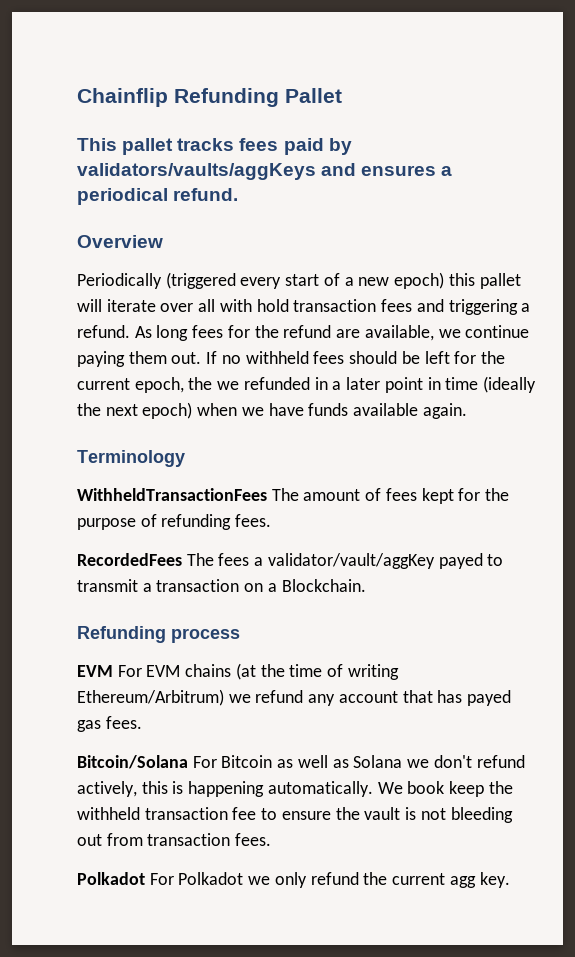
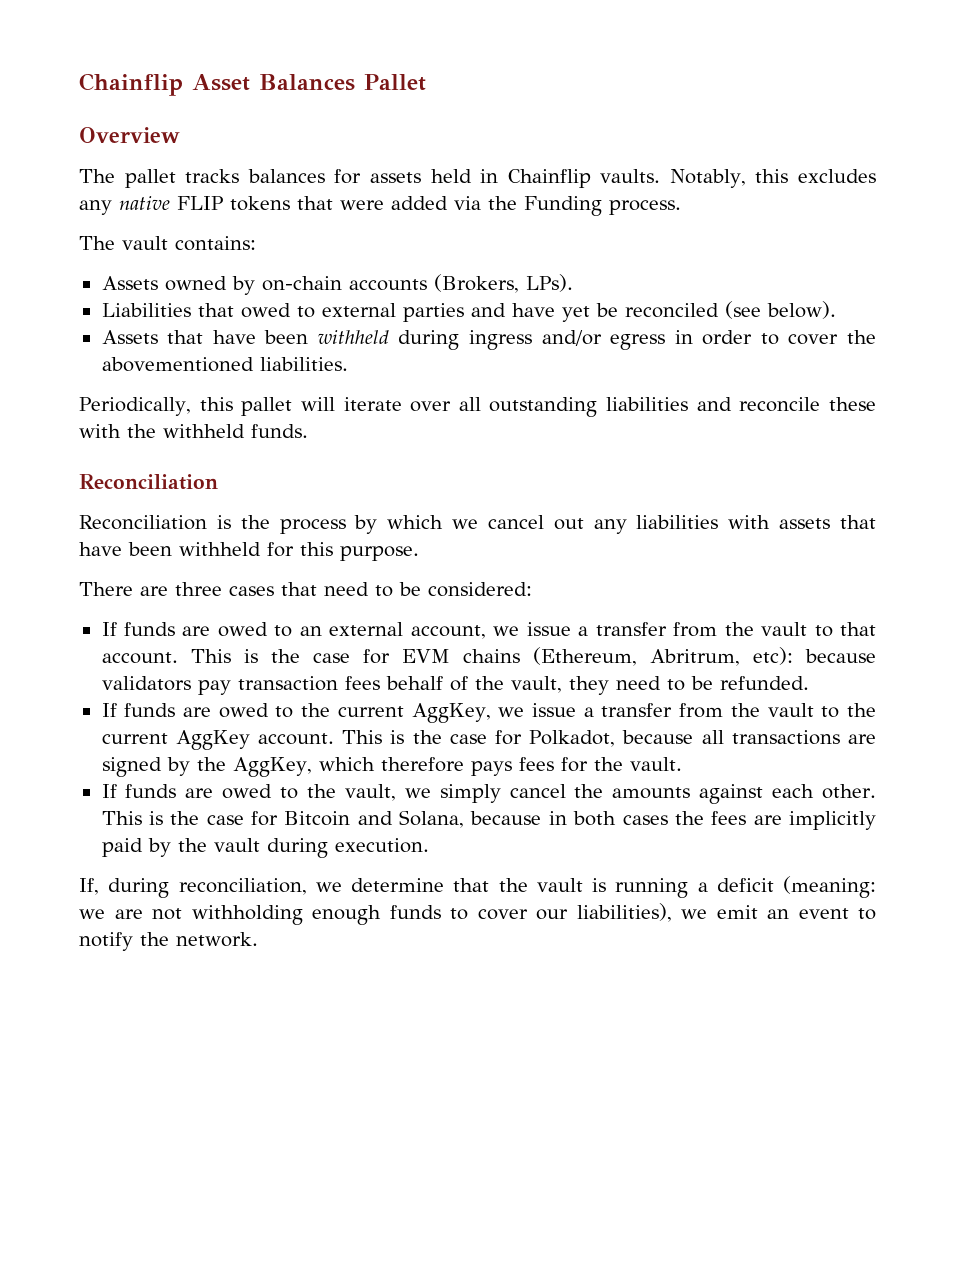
[77,88,279,107] Chainflip Refunding -> [79,73,355,96] Chainflip Asset Balances
[77,138,352,155] [77,163,453,180] [77,188,239,205] [77,235,163,248] [77,272,445,289] This pallet tracks fees paid by validators/vaults/aggKeys and ensures a periodical refund. // Overview // Periodically (triggered every start of a new epoch) -> [79,127,180,143] [79,169,876,188] [79,196,681,216] [79,236,256,251] [101,274,573,295] [101,301,836,322] [101,330,876,350] [101,357,348,372] [79,397,191,416] Overview // The pallet tracks balances for assets held in Chainflip vaults. Notably, this excludes any native FLIP tokens that were added via the Funding process. // The vault contains: // Assets owned by on-chain accounts (Brokers, LPs). // Liabilities that owed to external parties and have yet be reconciled (see below). // Assets that have been withheld during ingress and/or egress in order to cover the abovementioned liabilities. // Periodically,
[219,299,531,315] [77,325,530,341] [77,351,505,367] [77,376,536,393] [77,402,467,419] [77,450,185,467] [77,488,510,504] [77,514,272,530] [77,553,504,569] [77,579,366,592] [77,626,240,643] [77,663,399,680] [77,689,512,706] [77,716,142,732] [77,755,525,769] [77,781,513,797] [77,807,513,823] [77,833,272,846] [77,872,510,888] with hold transaction fees and triggering a refund. As long fees for the refund are available, we continue paying them out. If no withheld fees should be left for the current epoch, the we refunded in a later point in time (ideally the next epoch) when we have funds available again. // Terminology // WithheldTransactionFees The amount of fees kept for the purpose of refunding fees. // RecordedFees The fees a validator/vault/aggKey payed to transmit a transaction on a Blockchain. // Refunding process // EVM For EVM chains (at the time of writing Ethereum/Arbitrum) we refund any account that has payed gas fees. // Bitcoin/Solana For Bitcoin as well as Solana we don't refund actively, this is happening automatically. We book keep the withheld transaction fee to ensure the vault is not bleeding out from transaction fees. // Polkadot For Polkadot we only refund the current agg key. -> [489,397,876,417] [79,424,308,438] [79,474,218,490] [79,515,876,534] [79,542,419,561] [79,582,532,597] [101,622,877,639] [101,647,876,666] [101,676,809,695] [101,703,877,723] [101,730,877,750] [101,757,682,777] [101,784,877,804] [101,810,877,830] [101,838,429,858] [79,876,876,898] [79,903,876,925] [79,932,258,951] outstanding liabilities and reconcile these with the withheld funds. // Reconciliation // Reconciliation is the process by which we cancel out any liabilities with assets that have been withheld for this purpose. // There are three cases that need to be considered: // If funds are owed to an external account, we issue a transfer from the vault to that account. This is the case for EVM chains (Ethereum, Abritrum, etc): because validators pay transaction fees behalf of the vault, they need to be refunded. // If funds are owed to the current AggKey, we issue a transfer from the vault to the current AggKey account. This is the case for Polkadot, because all transactions are signed by the AggKey, which therefore pays fees for the vault. // If funds are owed to the vault, we simply cancel the amounts against each other. This is the case for Bitcoin and Solana, because in both cases the fees are implicitly paid by the vault during execution. // If, during reconciliation, we determine that the vault is running a deficit (meaning: we are not withholding enough funds to cover our liabilities), we emit an event to notify the network.

